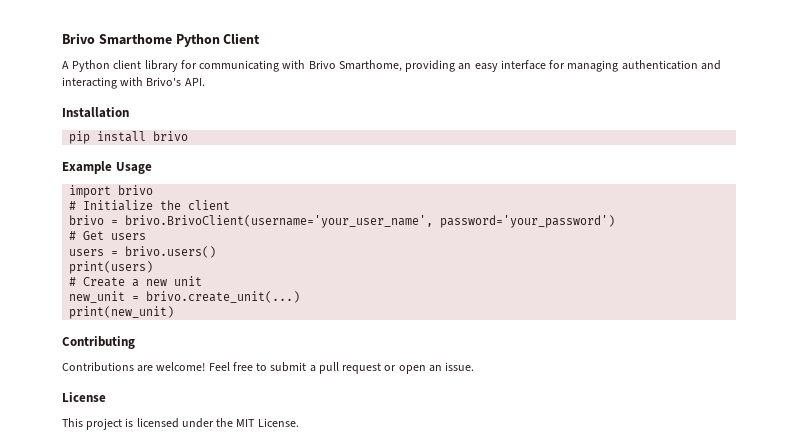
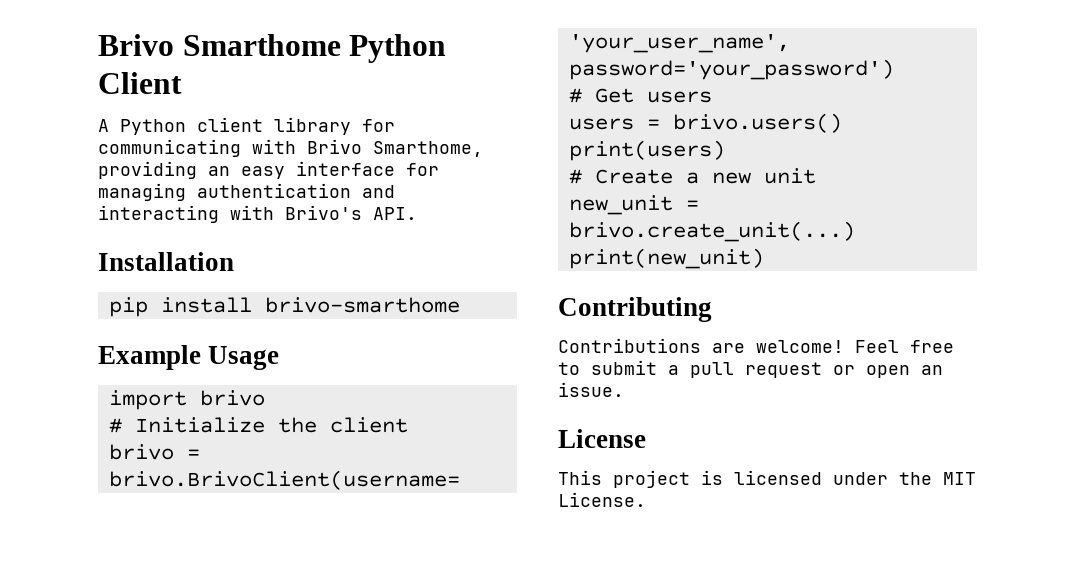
[153,131,189,141] brivo -> [264,297,460,313] brivo-smarthome

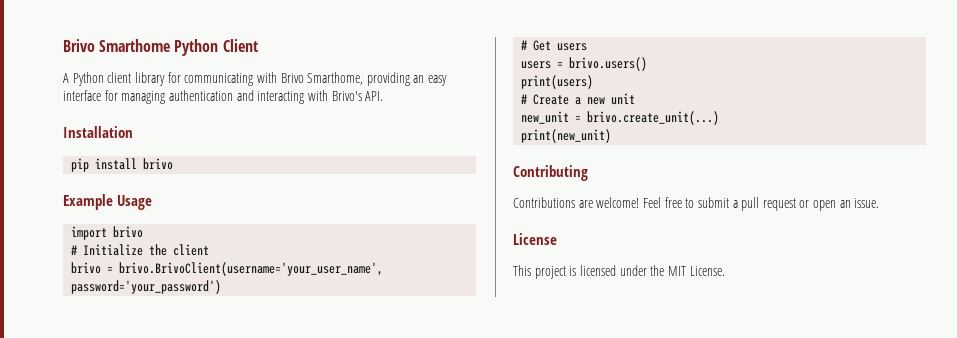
[264,297,460,313] brivo-smarthome -> [143,158,174,170] brivo

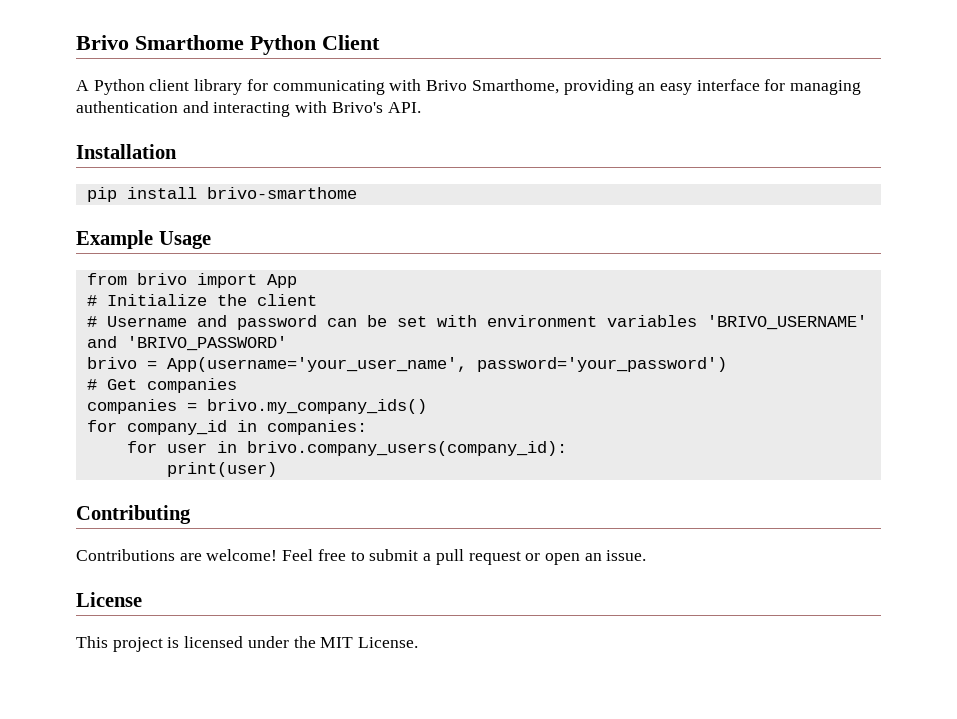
[143,158,174,170] brivo -> [206,187,357,199] brivo-smarthome
[71,226,144,240] import brivo -> [86,273,297,288] from brivo import App
(210, 250) none -> [86,315,867,330] [86,336,287,351] // # Username and password can be set with environment variables 'BRIVO_USERNAME' and 'BRIVO_PASSWORD'
[119,262,384,276] brivo.BrivoClient(username='your_user_name', -> [166,357,467,372] App(username='your_user_name',
[557,43,588,51] [521,57,648,71] [521,75,594,89] [521,93,636,105] [521,111,720,125] [521,129,612,143] users // users = brivo.users() // print(users) // # Create a new unit // new_unit = brivo.create_unit(...) // print(new_unit) -> [146,378,237,393] [86,399,427,414] [86,420,367,435] [126,441,567,456] [166,462,277,477] companies // companies = brivo.my_company_ids() // for company_id in companies: // for user in brivo.company_users(company_id): // print(user)

